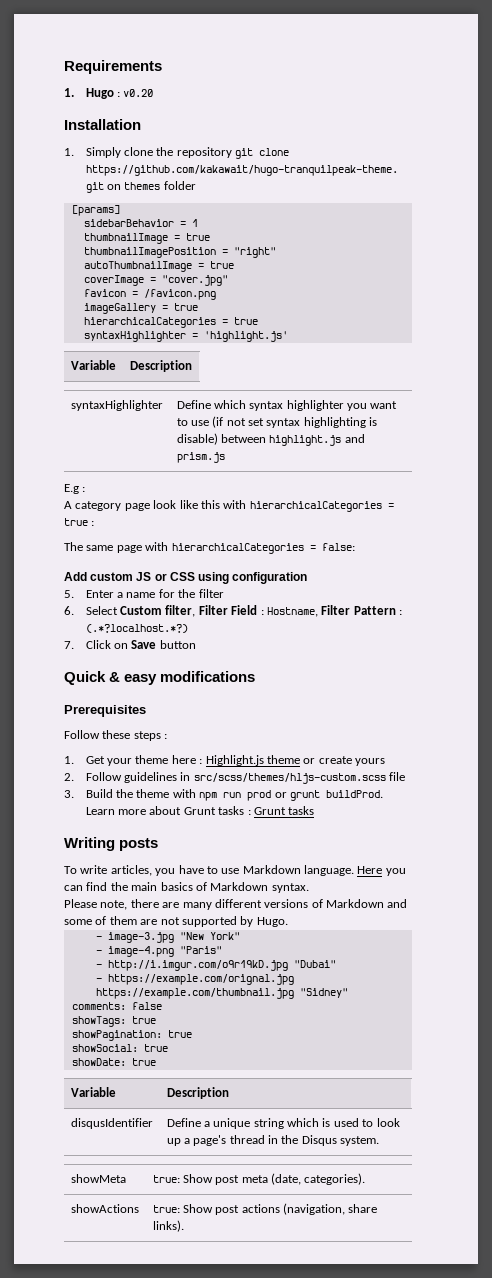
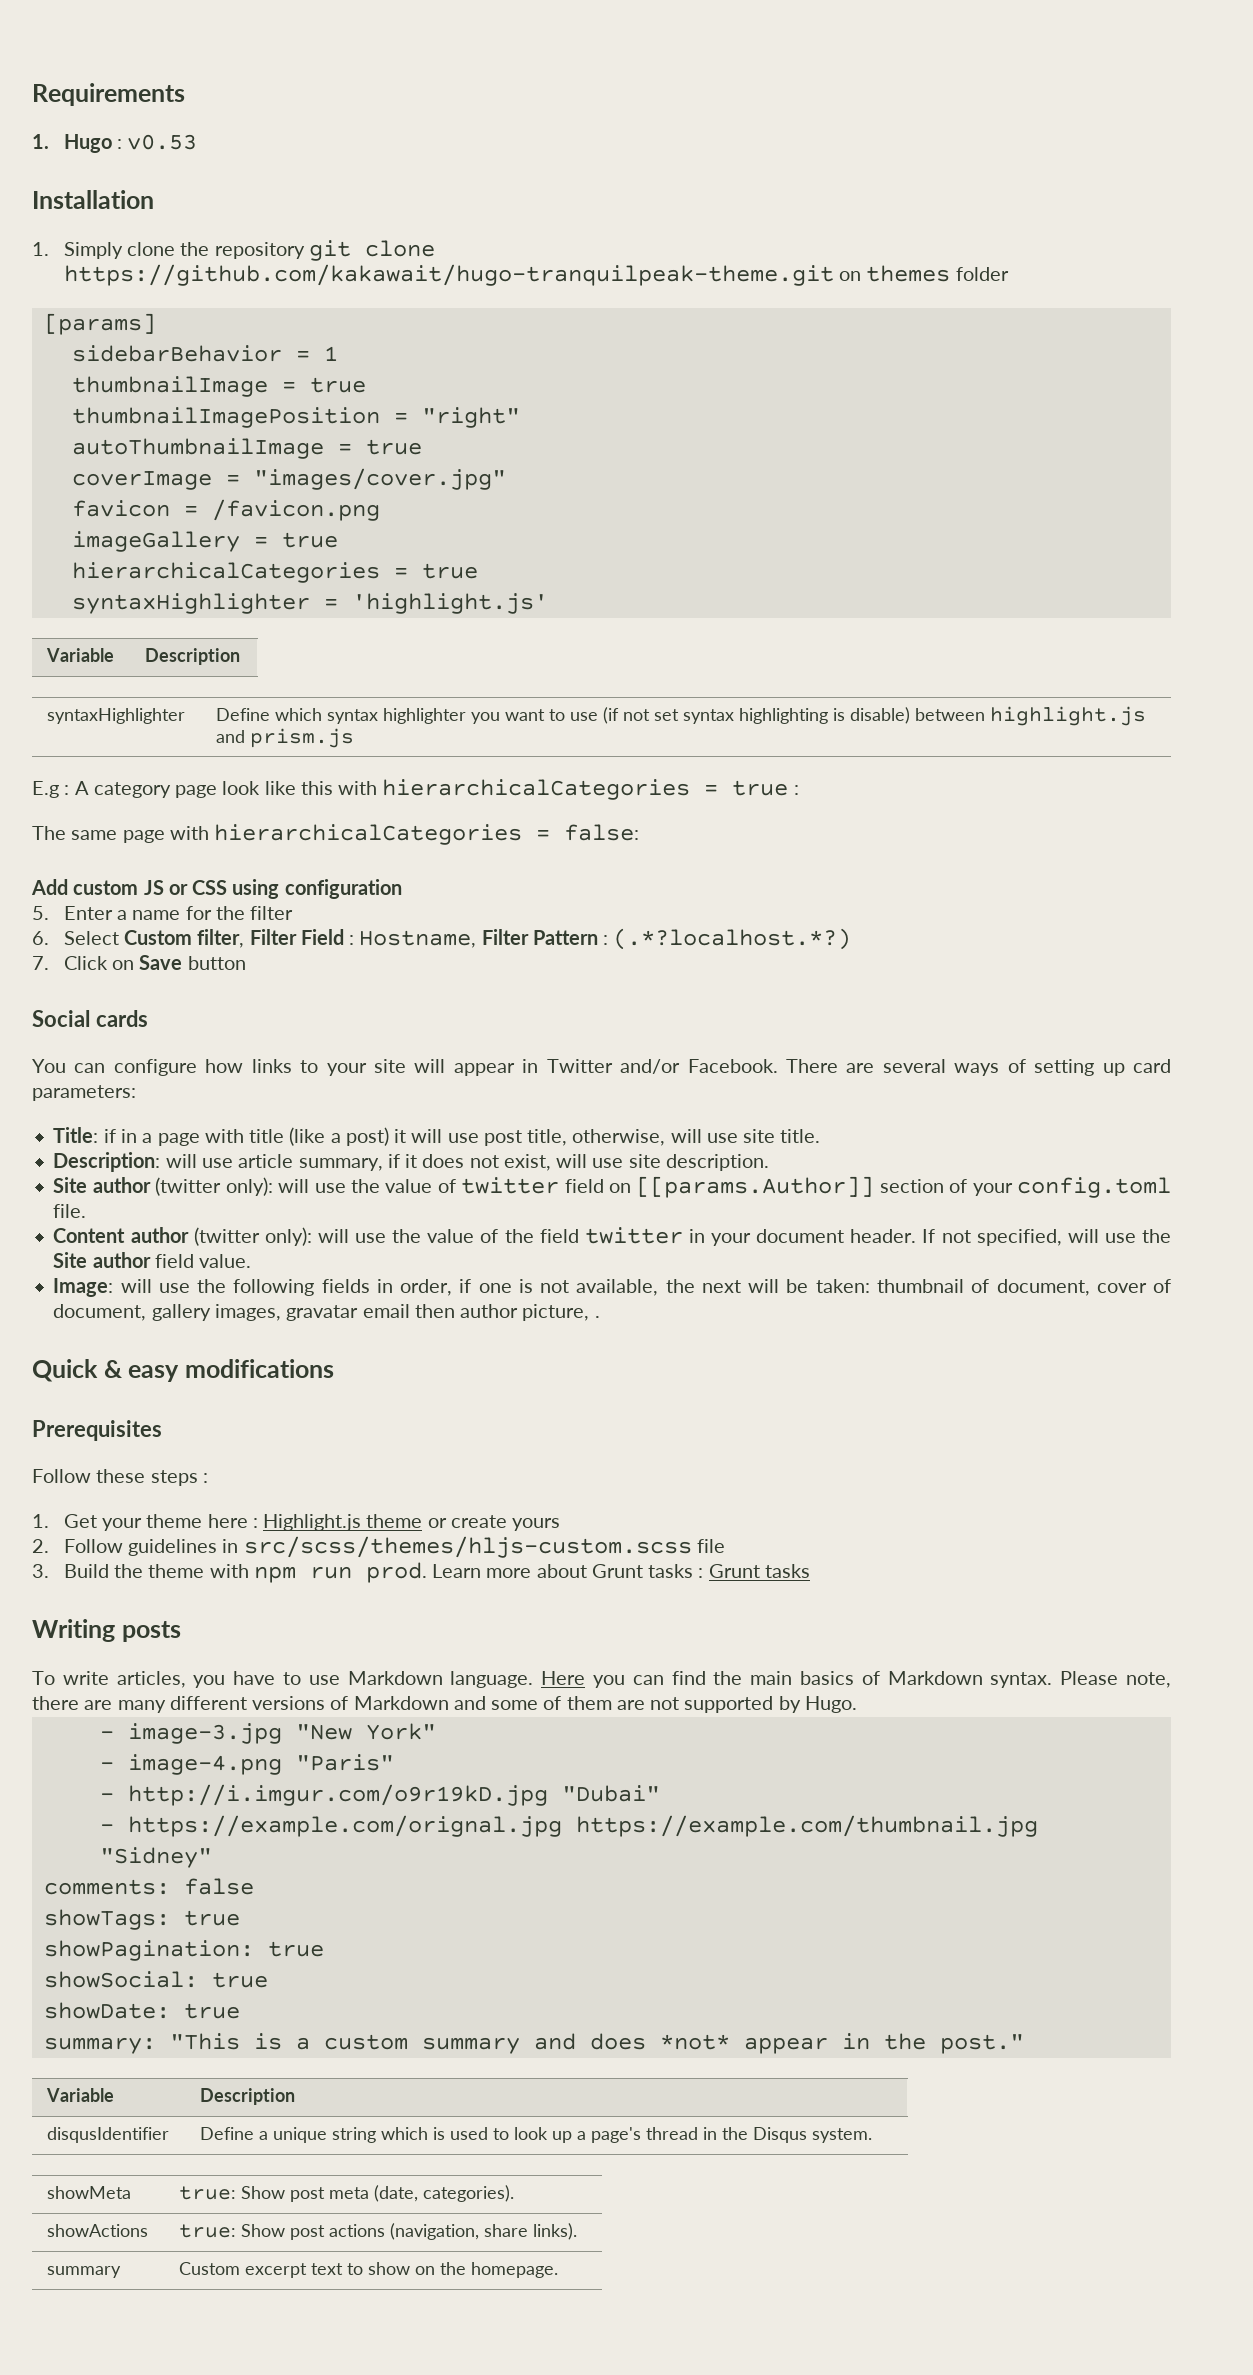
[123,89,154,97] v0.20 -> [127,134,198,150] v0.53
[161,275,228,286] "cover.jpg" -> [253,468,506,490] "images/cover.jpg"
(86, 489) // -> (70, 790) none
(196, 644) none -> [32,1010,148,1027] [32,1059,1171,1076] [32,1085,136,1101] [53,1127,821,1146] [53,1152,769,1172] [53,1176,1171,1198] [53,1204,87,1218] [53,1227,1172,1246] [53,1252,252,1268] [53,1278,1171,1297] [53,1304,600,1321] // Social cards // You can configure how links to your site will appear in Twitter and/or Facebook. There are several ways of setting up card parameters: // Title: if in a page with title (like a post) it will use post title, otherwise, will use site title. // Description: will use article summary, if it does not exist, will use site description. // Site author (twitter only): will use the value of twitter field on [[params.Author]] section of your config.toml file. // Content author (twitter only): will use the value of the field twitter in your document header. If not specified, will use the Site author field value. // Image: will use the following fields in order, if one is not available, the next will be taken: thumbnail of document, cover of document, gallery images, gravatar email then author picture, .
[247,790,383,801] prod or grunt buildProd. -> [365,1562,427,1583] prod.
(309, 888) // -> (1053, 1680) none
(156, 1062) none -> [43,2033,1024,2054] // summary: "This is a custom summary and does *not* appear in the post."
(184, 1226) none -> [47,2266,122,2278] [179,2262,559,2278] // summary | Custom excerpt text to show on the homepage.

